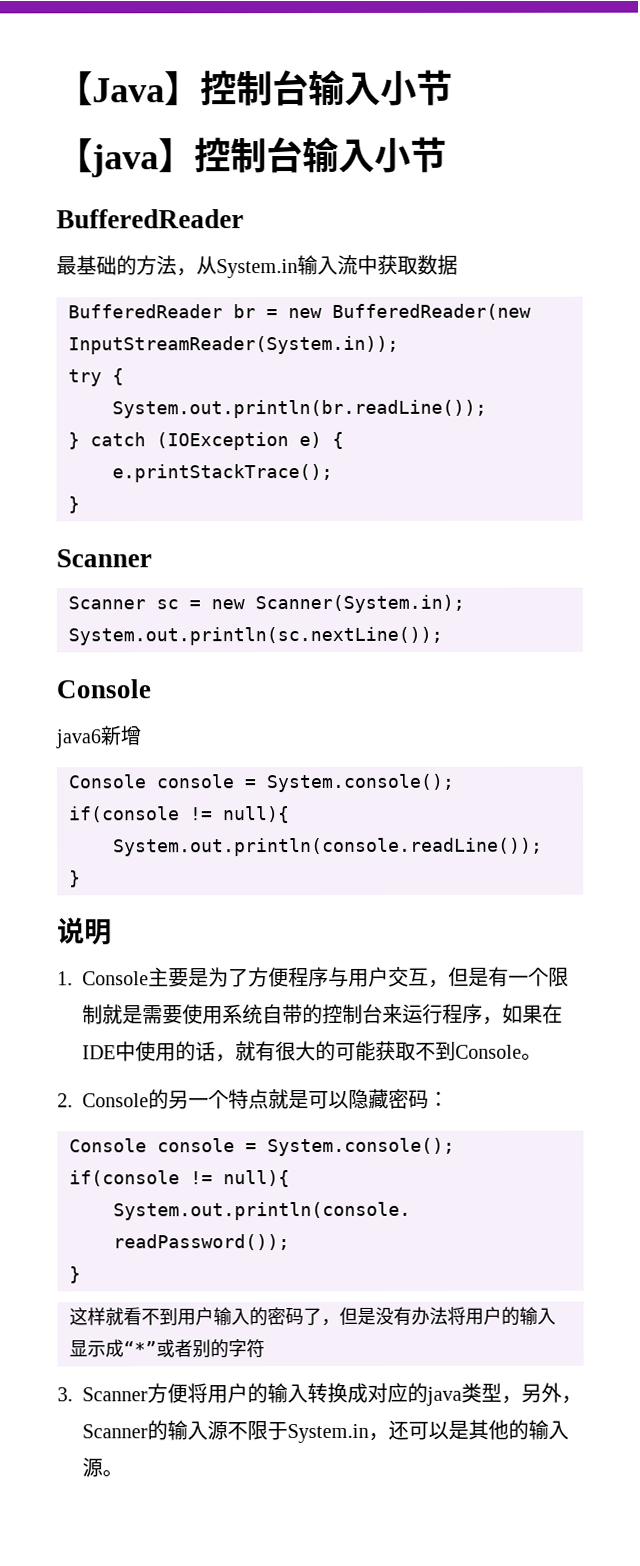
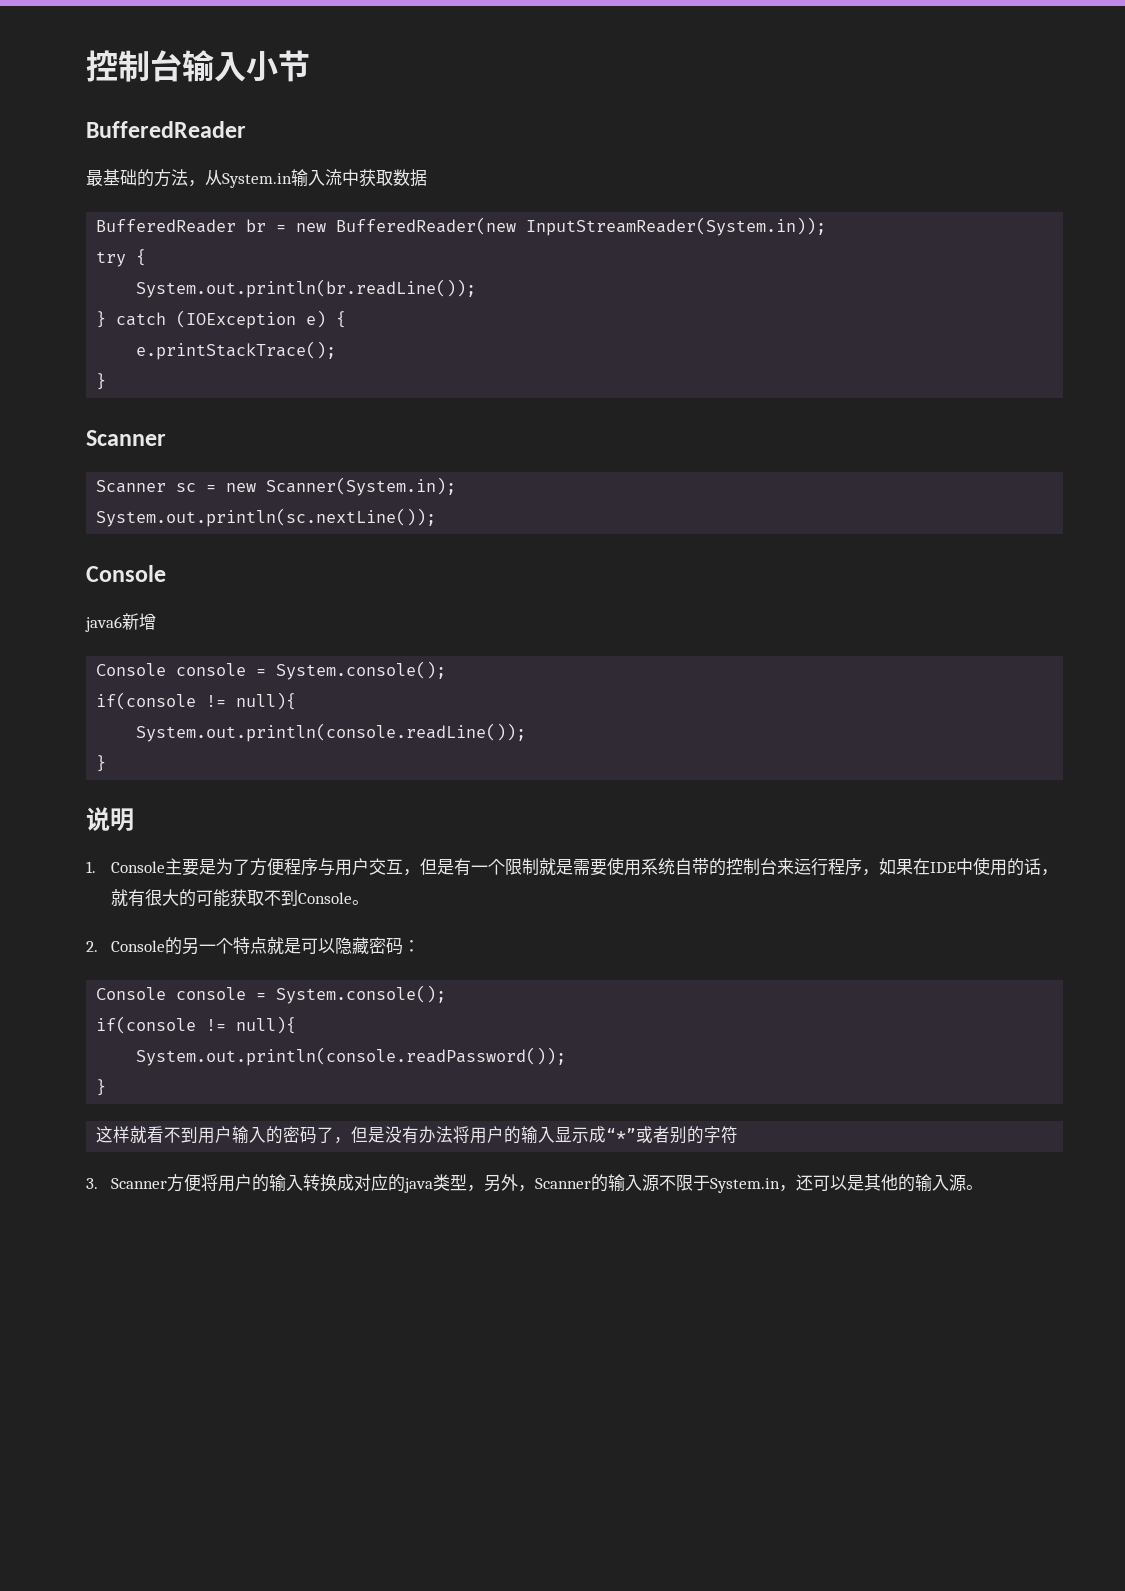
[56,69,453,107] [56,138,195,178] 【Java】控制台输入小节 // 【java】 -> (86, 66) none

